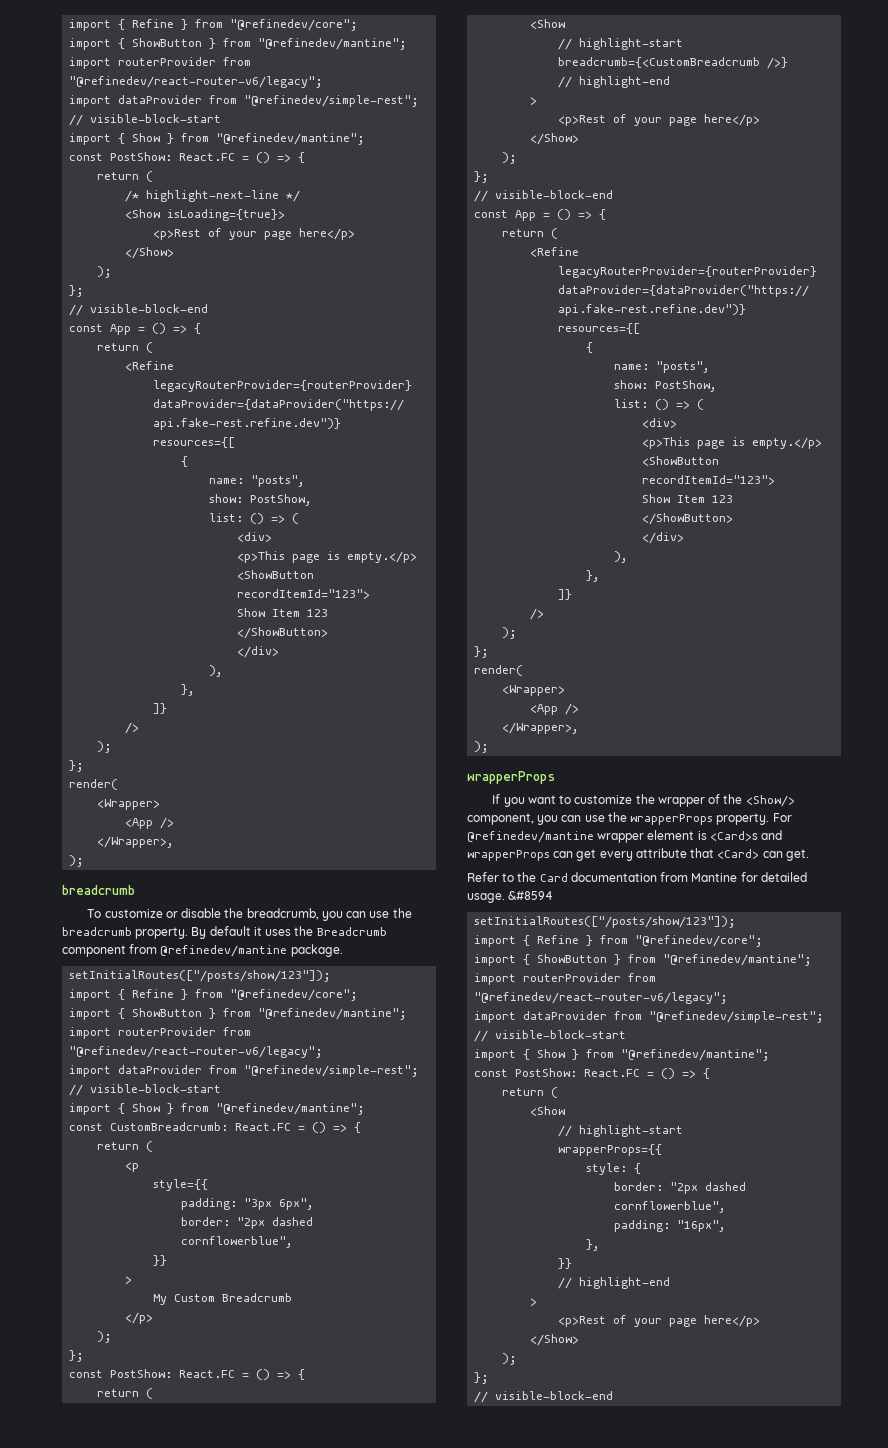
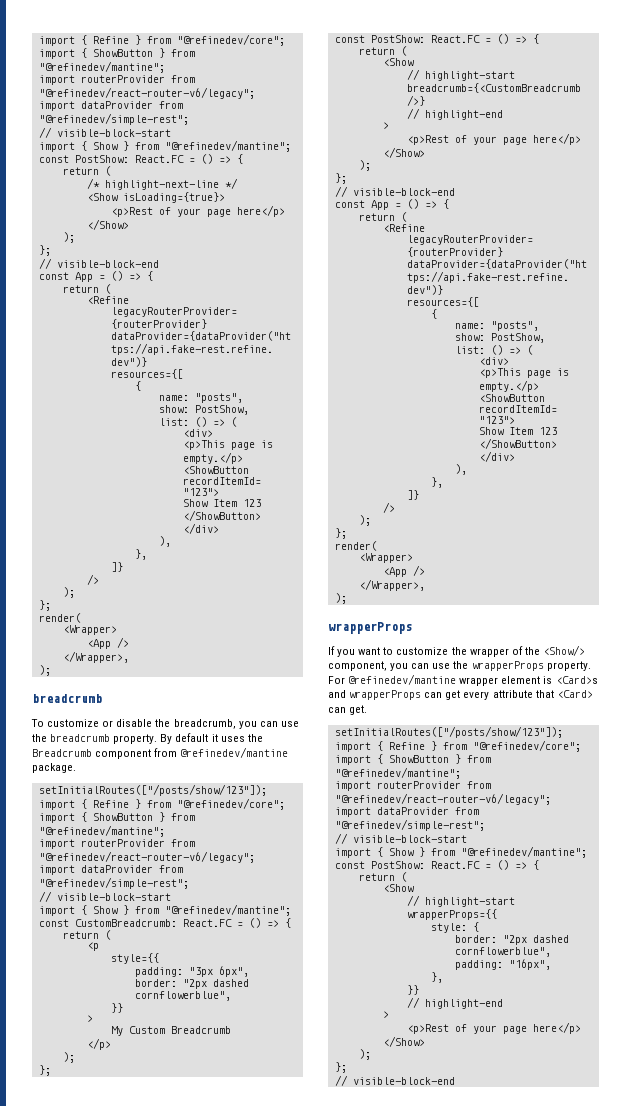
[467,872,807,882] [467,891,554,903] // Refer to the Card documentation from Mantine for detailed usage. &#8594 -> (368, 710) none

